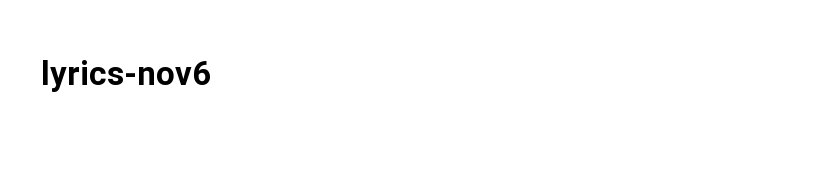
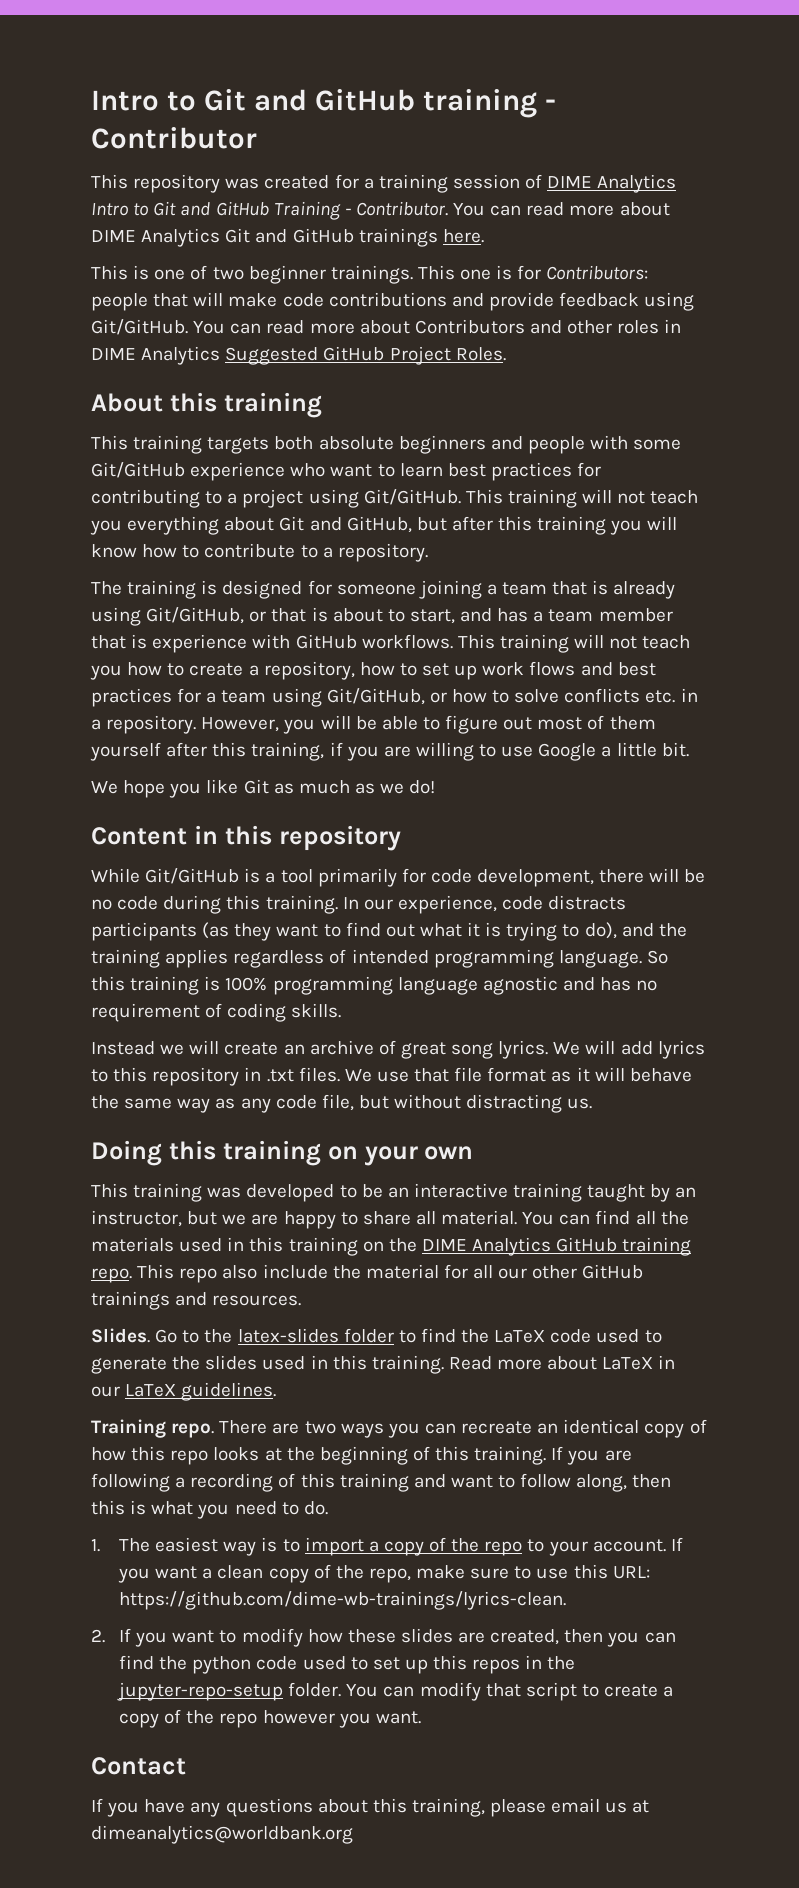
[41,60,211,92] lyrics-nov6 -> [91,89,556,118] [91,127,257,149] [91,174,677,193] [91,201,670,220] [91,228,484,247] [91,265,649,284] [91,292,695,311] [91,319,682,335] [91,346,506,365] [91,392,322,418] [91,435,682,454] [91,462,602,481] [91,489,699,508] [90,516,678,535] [91,543,428,562] [91,580,676,599] [91,607,673,626] [91,634,691,653] [90,661,656,680] [91,688,698,707] [91,715,656,734] [90,742,689,761] [91,779,436,798] [91,825,401,851] [91,868,706,887] [91,895,627,914] [91,922,687,941] [91,949,668,968] [91,976,658,995] [91,1003,342,1022] [91,1040,705,1059] [91,1067,692,1086] [91,1094,593,1113] [91,1140,474,1166] [91,1183,697,1202] [91,1210,689,1229] [91,1237,692,1256] [91,1264,644,1283] [91,1291,302,1310] [91,1328,662,1343] [91,1355,676,1374] [91,1382,277,1401] [91,1419,707,1438] [91,1446,632,1465] [91,1473,672,1492] [91,1500,328,1519] [91,1537,683,1556] [118,1564,650,1583] [119,1591,567,1610] [91,1628,676,1647] [119,1655,576,1674] [117,1682,674,1701] [119,1709,421,1728] [91,1757,186,1775] [91,1798,650,1817] [91,1825,353,1844] Intro to Git and GitHub training - Contributor // This repository was created for a training session of DIME Analytics Intro to Git and GitHub Training - Contributor. You can read more about DIME Analytics Git and GitHub trainings here. // This is one of two beginner trainings. This one is for Contributors: people that will make code contributions and provide feedback using Git/GitHub. You can read more about Contributors and other roles in DIME Analytics Suggested GitHub Project Roles. // About this training // This training targets both absolute beginners and people with some Git/GitHub experience who want to learn best practices for contributing to a project using Git/GitHub. This training will not teach you everything about Git and GitHub, but after this training you will know how to contribute to a repository. // The training is designed for someone joining a team that is already using Git/GitHub, or that is about to start, and has a team member that is experience with GitHub workflows. This training will not teach you how to create a repository, how to set up work flows and best practices for a team using Git/GitHub, or how to solve conflicts etc. in a repository. However, you will be able to figure out most of them yourself after this training, if you are willing to use Google a little bit. // We hope you like Git as much as we do! // Content in this repository // While Git/GitHub is a tool primarily for code development, there will be no code during this training. In our experience, code distracts participants (as they want to find out what it is trying to do), and the training applies regardless of intended programming language. So this training is 100% programming language agnostic and has no requirement of coding skills. // Instead we will create an archive of great song lyrics. We will add lyrics to this repository in .txt files. We use that file format as it will behave the same way as any code file, but without distracting us. // Doing this training on your own // This training was developed to be an interactive training taught by an instructor, but we are happy to share all material. You can find all the materials used in this training on the DIME Analytics GitHub training repo. This repo also include the material for all our other GitHub trainings and resources. // Slides. Go to the latex-slides folder to find the LaTeX code used to generate the slides used in this training. Read more about LaTeX in our LaTeX guidelines. // Training repo. There are two ways you can recreate an identical copy of how this repo looks at the beginning of this training. If you are following a recording of this training and want to follow along, then this is what you need to do. // 1. The easiest way is to import a copy of the repo to your account. If you want a clean copy of the repo, make sure to use this URL: https://github.com/dime-wb-trainings/lyrics-clean. // 2. If you want to modify how these slides are created, then you can find the python code used to set up this repos in the jupyter-repo-setup folder. You can modify that script to create a copy of the repo however you want. // Contact // If you have any questions about this training, please email us at dimeanalytics@worldbank.org

